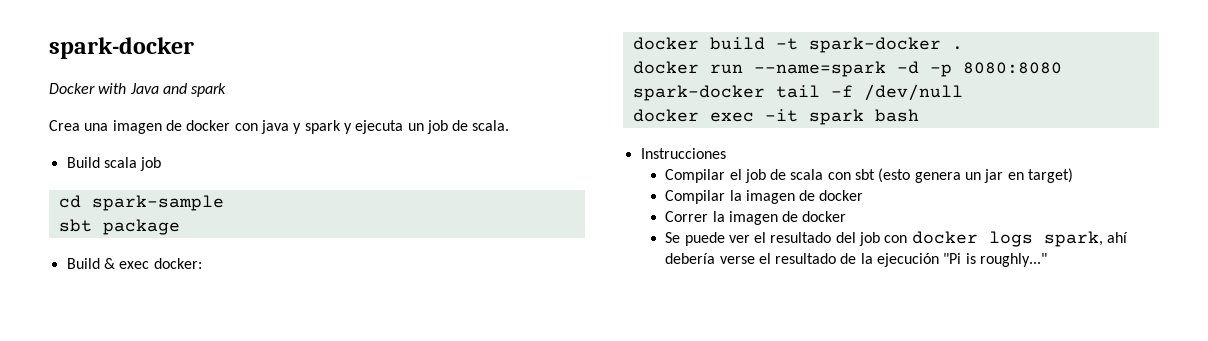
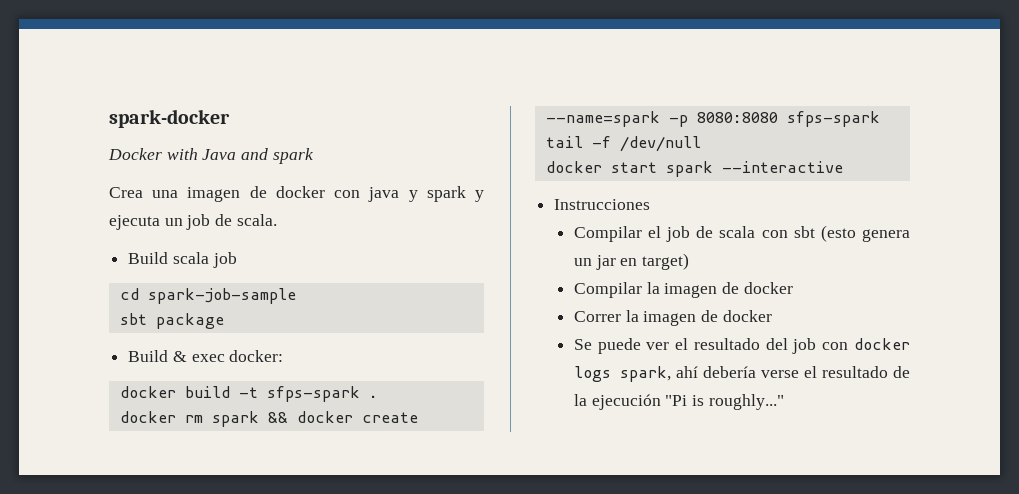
[91,195,224,211] spark-sample -> [147,288,296,304] spark-job-sample
[808,37,941,53] spark-docker -> [266,386,360,402] sfps-spark
[709,61,919,77] run --name=spark -d -> [184,411,418,427] [545,111,660,127] rm spark && docker create --name=spark
[632,85,765,101] spark-docker -> [786,111,880,127] sfps-spark
[709,109,919,125] exec -it spark bash -> [610,161,843,177] start spark --interactive

